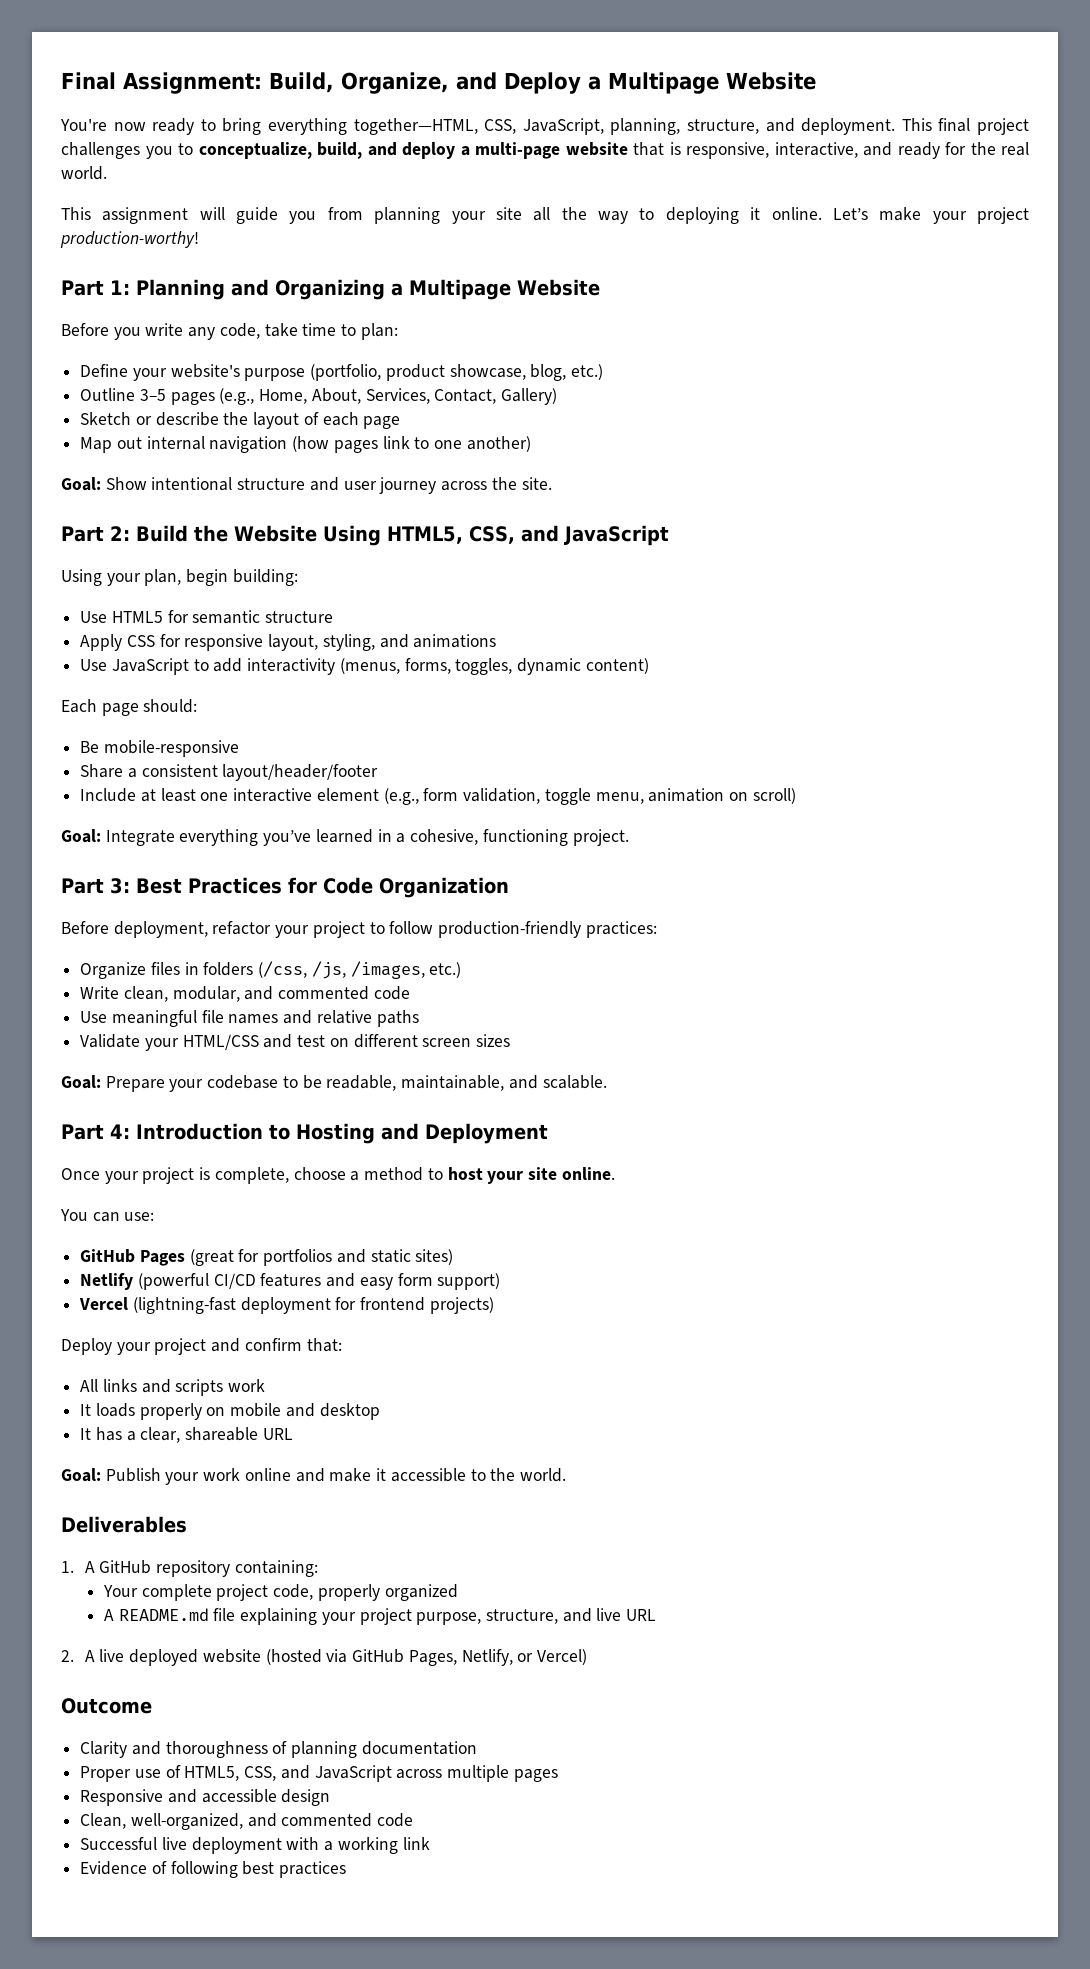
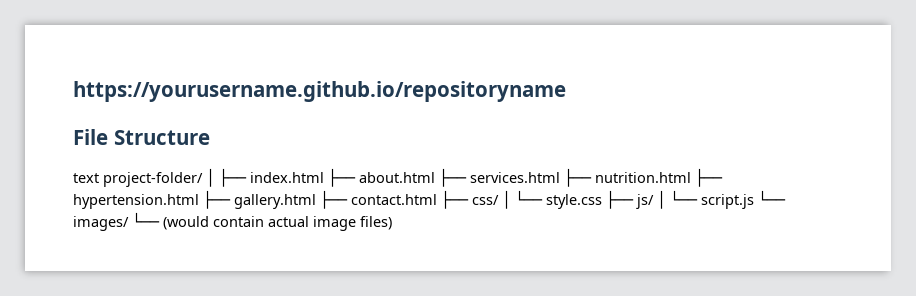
[61,72,816,94] [60,118,1030,135] [61,142,1029,159] [61,166,107,180] [61,207,1029,224] [60,231,199,248] [61,279,600,300] [61,323,398,340] [80,364,604,381] [80,388,558,405] [80,412,401,429] [80,436,531,453] [61,477,552,494] [61,525,669,546] [61,569,298,586] [80,610,334,624] [80,634,497,651] [80,658,649,675] [61,699,198,716] [80,740,239,757] [80,764,379,781] [80,788,796,805] [61,829,629,846] [61,877,509,898] [61,921,657,938] [80,961,462,979] [80,986,410,1002] [80,1010,419,1027] [80,1034,511,1051] [61,1075,607,1092] [61,1123,548,1144] [61,1167,615,1184] [60,1209,155,1222] [80,1249,454,1266] [80,1273,501,1290] [79,1297,494,1314] [61,1338,342,1355] [80,1379,266,1396] [80,1403,380,1420] [80,1427,293,1443] [61,1468,566,1485] [61,1516,187,1533] [61,1560,318,1577] [102,1584,458,1601] [103,1608,657,1625] [61,1649,587,1666] [61,1698,152,1714] [80,1741,477,1758] [80,1765,558,1782] [80,1789,331,1806] [80,1813,414,1830] [80,1837,430,1854] [80,1861,347,1878] Final Assignment: Build, Organize, and Deploy a Multipage Website // You're now ready to bring everything together—HTML, CSS, JavaScript, planning, structure, and deployment. This final project challenges you to conceptualize, build, and deploy a multi-page website that is responsive, interactive, and ready for the real world. // This assignment will guide you from planning your site all the way to deploying it online. Let’s make your project production-worthy! // Part 1: Planning and Organizing a Multipage Website // Before you write any code, take time to plan: // Define your website's purpose (portfolio, product showcase, blog, etc.) // Outline 3–5 pages (e.g., Home, About, Services, Contact, Gallery) // Sketch or describe the layout of each page // Map out internal navigation (how pages link to one another) // Goal: Show intentional structure and user journey across the site. // Part 2: Build the Website Using HTML5, CSS, and JavaScript // Using your plan, begin building: // Use HTML5 for semantic structure // Apply CSS for responsive layout, styling, and animations // Use JavaScript to add interactivity (menus, forms, toggles, dynamic content) // Each page should: // Be mobile-responsive // Share a consistent layout/header/footer // Include at least one interactive element (e.g., form validation, toggle menu, animation on scroll) // Goal: Integrate everything you’ve learned in a cohesive, functioning project. // Part 3: Best Practices for Code Organization // Before deployment, refactor your project to follow production-friendly practices: // Organize files in folders (/css, /js, /images, etc.) // Write clean, modular, and commented code // Use meaningful file names and relative paths // Validate your HTML/CSS and test on different screen sizes // Goal: Prepare your codebase to be readable, maintainable, and scalable. // Part 4: Introduction to Hosting and Deployment // Once your project is complete, choose a method to host your site online. // You can use: // GitHub Pages (great for portfolios and static sites) // Netlify (powerful CI/CD features and easy form support) // Vercel (lightning-fast deployment for frontend projects) // Deploy your project and confirm that: // All links and scripts work // It loads properly on mobile and desktop // It has a clear, shareable URL // Goal: Publish your work online and make it accessible to the world. // Deliverables // 1. A GitHub repository containing: // Your complete project code, properly organized // A README.md file explaining your project purpose, structure, and live URL // 2. A live deployed website (hosted via GitHub Pages, Netlify, or Vercel) // Outcome // Clarity and thoroughness of planning documentation // Proper use of HTML5, CSS, and JavaScript across multiple pages // Responsive and accessible design // Clean, well-organized, and commented code // Successful live deployment with a working link // Evidence of following best practices -> [73,81,566,102] [73,129,210,145] [73,168,723,187] [73,190,786,209] [73,212,392,231] https://yourusername.github.io/repositoryname // File Structure // text project-folder/ │ ├── index.html ├── about.html ├── services.html ├── nutrition.html ├── hypertension.html ├── gallery.html ├── contact.html ├── css/ │ └── style.css ├── js/ │ └── script.js └── images/ └── (would contain actual image files)

